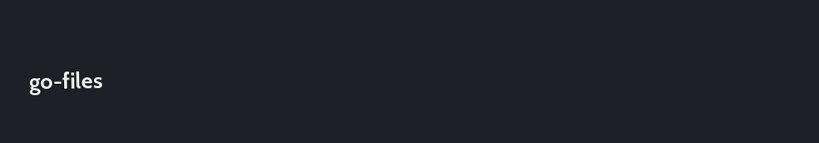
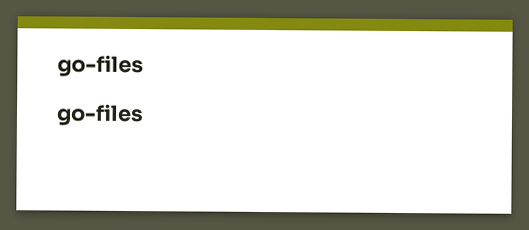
[28,71,104,96] go-files -> [57,54,144,78] [56,103,144,127] go-files // go-files

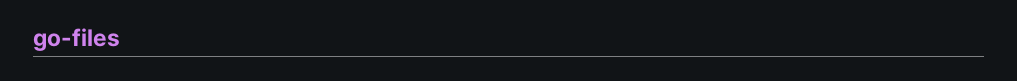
[57,54,144,78] [56,103,144,127] go-files // go-files -> [33,28,120,51] go-files

